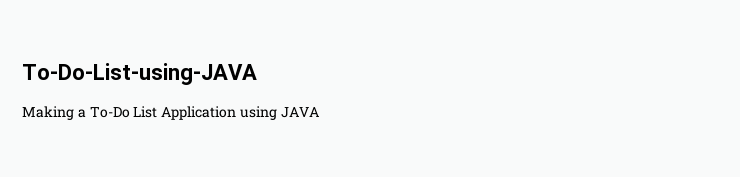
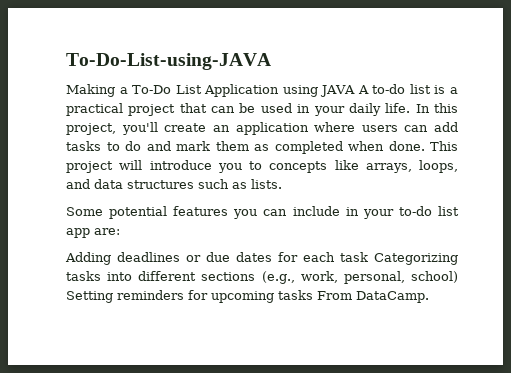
(319, 112) none -> [357,84,459,94] [66,103,459,116] [66,122,458,135] [66,141,458,154] [66,160,458,173] [66,179,282,189] [66,206,459,219] [66,228,120,238] [65,252,458,265] [66,271,458,284] [66,290,429,303] A to-do list is a practical project that can be used in your daily life. In this project, you'll create an application where users can add tasks to do and mark them as completed when done. This project will introduce you to concepts like arrays, loops, and data structures such as lists. // Some potential features you can include in your to-do list app are: // Adding deadlines or due dates for each task Categorizing tasks into different sections (e.g., work, personal, school) Setting reminders for upcoming tasks From DataCamp.

